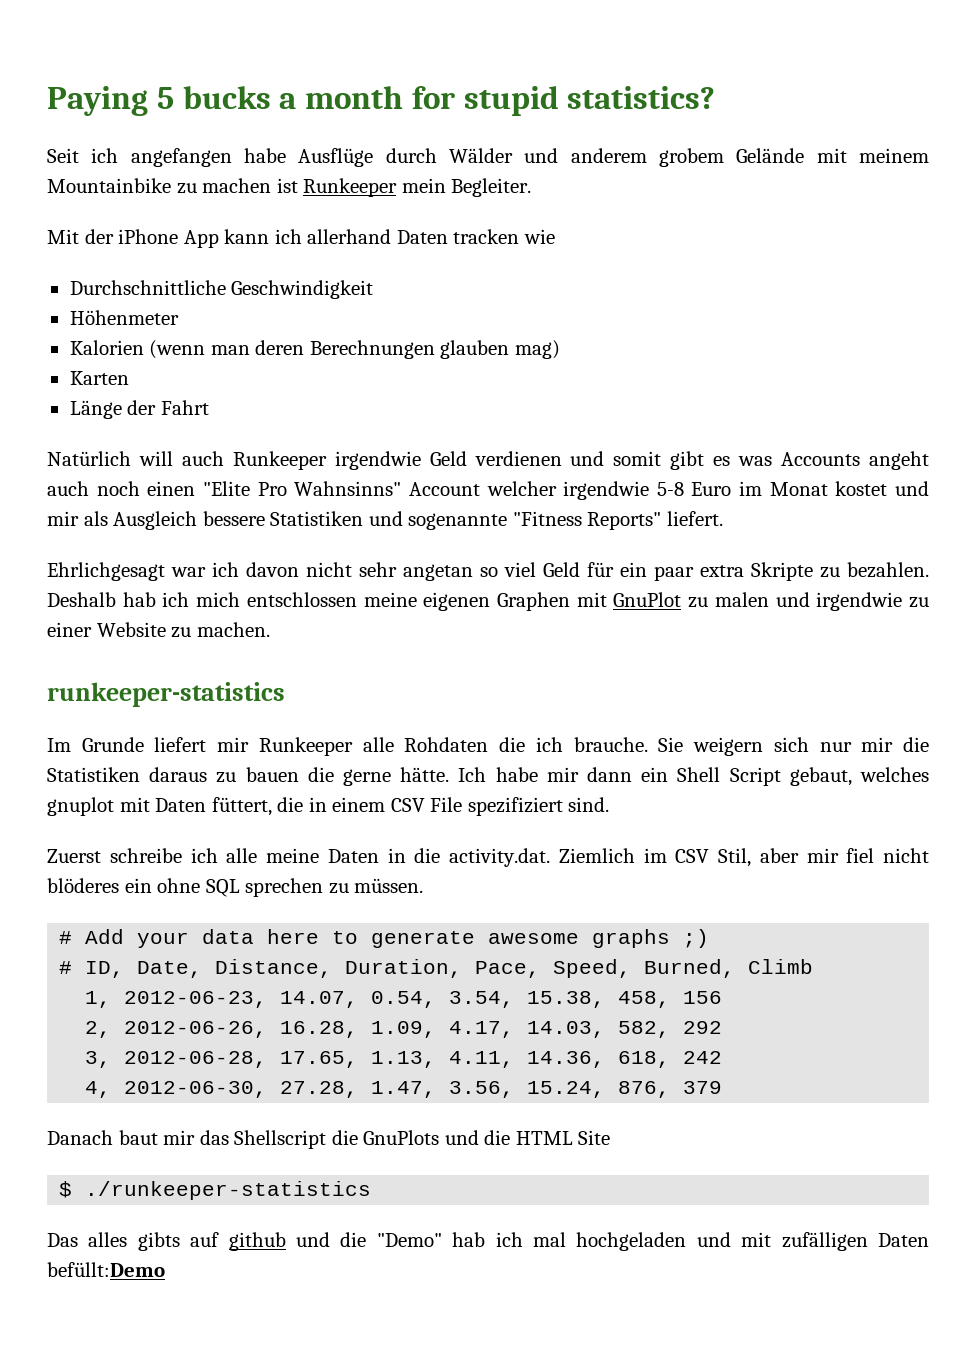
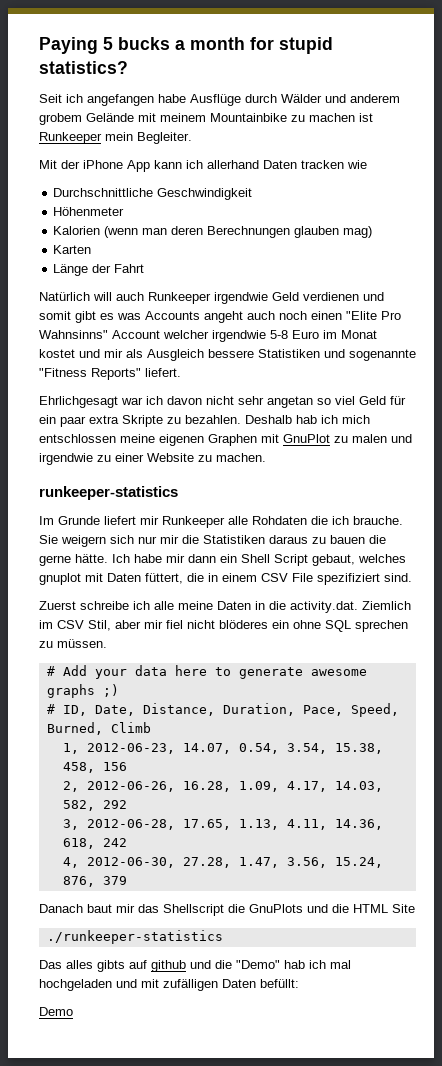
[59,1181,73,1198] $ -> (415, 908) none
[47,1262,165,1277] befüllt:Demo -> [260,979,299,988] [39,1007,73,1016] befüllt: // Demo

